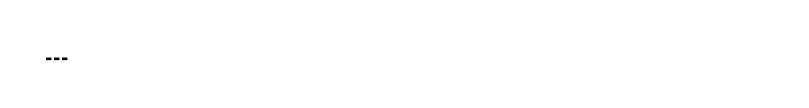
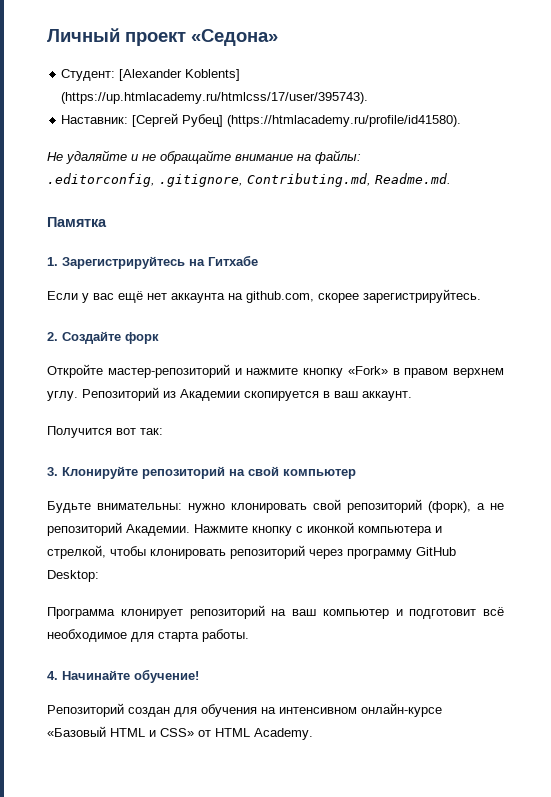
[45,57,69,64] --- -> [47,28,278,46] [61,69,241,81] [61,92,369,104] [61,113,462,127] [47,150,361,164] [47,173,451,187] [47,217,107,227] [47,255,258,269] [47,289,481,303] [47,331,159,344] [47,364,504,378] [47,387,412,401] [47,426,163,438] [47,466,356,479] [47,499,504,513] [47,522,442,536] [47,545,456,559] [47,570,99,582] [47,605,504,619] [47,629,249,642] [47,669,199,683] [47,703,442,717] [47,726,313,740] Личный проект «Седона» // Студент: [Alexander Koblents] (https://up.htmlacademy.ru/htmlcss/17/user/395743). // Наставник: [Сергей Рубец] (https://htmlacademy.ru/profile/id41580). // Не удаляйте и не обращайте внимание на файлы: // .editorconfig, .gitignore, Contributing.md, Readme.md. // Памятка // 1. Зарегистрируйтесь на Гитхабе // Если у вас ещё нет аккаунта на github.com, скорее зарегистрируйтесь. // 2. Создайте форк // Откройте мастер-репозиторий и нажмите кнопку «Fork» в правом верхнем углу. Репозиторий из Академии скопируется в ваш аккаунт. // Получится вот так: // 3. Клонируйте репозиторий на свой компьютер // Будьте внимательны: нужно клонировать свой репозиторий (форк), а не репозиторий Академии. Нажмите кнопку с иконкой компьютера и стрелкой, чтобы клонировать репозиторий через программу GitHub Desktop: // Программа клонирует репозиторий на ваш компьютер и подготовит всё необходимое для старта работы. // 4. Начинайте обучение! // Репозиторий создан для обучения на интенсивном онлайн‑курсе «Базовый HTML и CSS» от HTML Academy.

